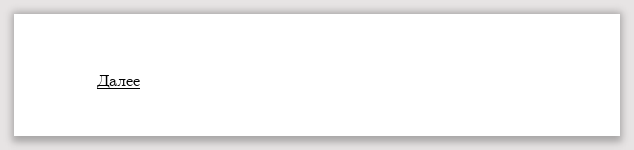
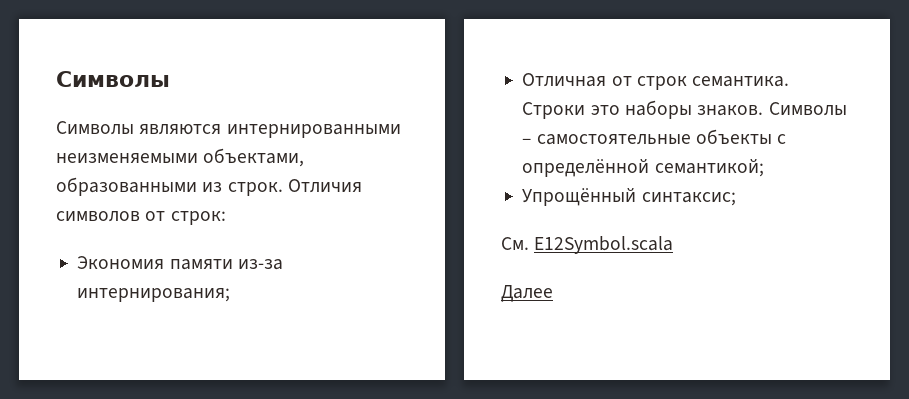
(96, 82) none -> [56,71,170,87] [56,121,401,138] [56,148,305,167] [56,177,362,196] [56,211,226,225] [77,256,283,270] [77,288,231,302] [522,73,790,90] [522,100,847,119] [522,129,787,145] [522,158,764,177] [522,187,736,206] [501,236,674,254] Символы // Символы являются интернированными неизменяемыми объектами, образованными из строк. Отличия символов от строк: // Экономия памяти из-за интернирования; // Отличная от строк семантика. Строки это наборы знаков. Символы – самостоятельные объекты с определённой семантикой; // Упрощённый синтаксис; // См. E12Symbol.scala //

